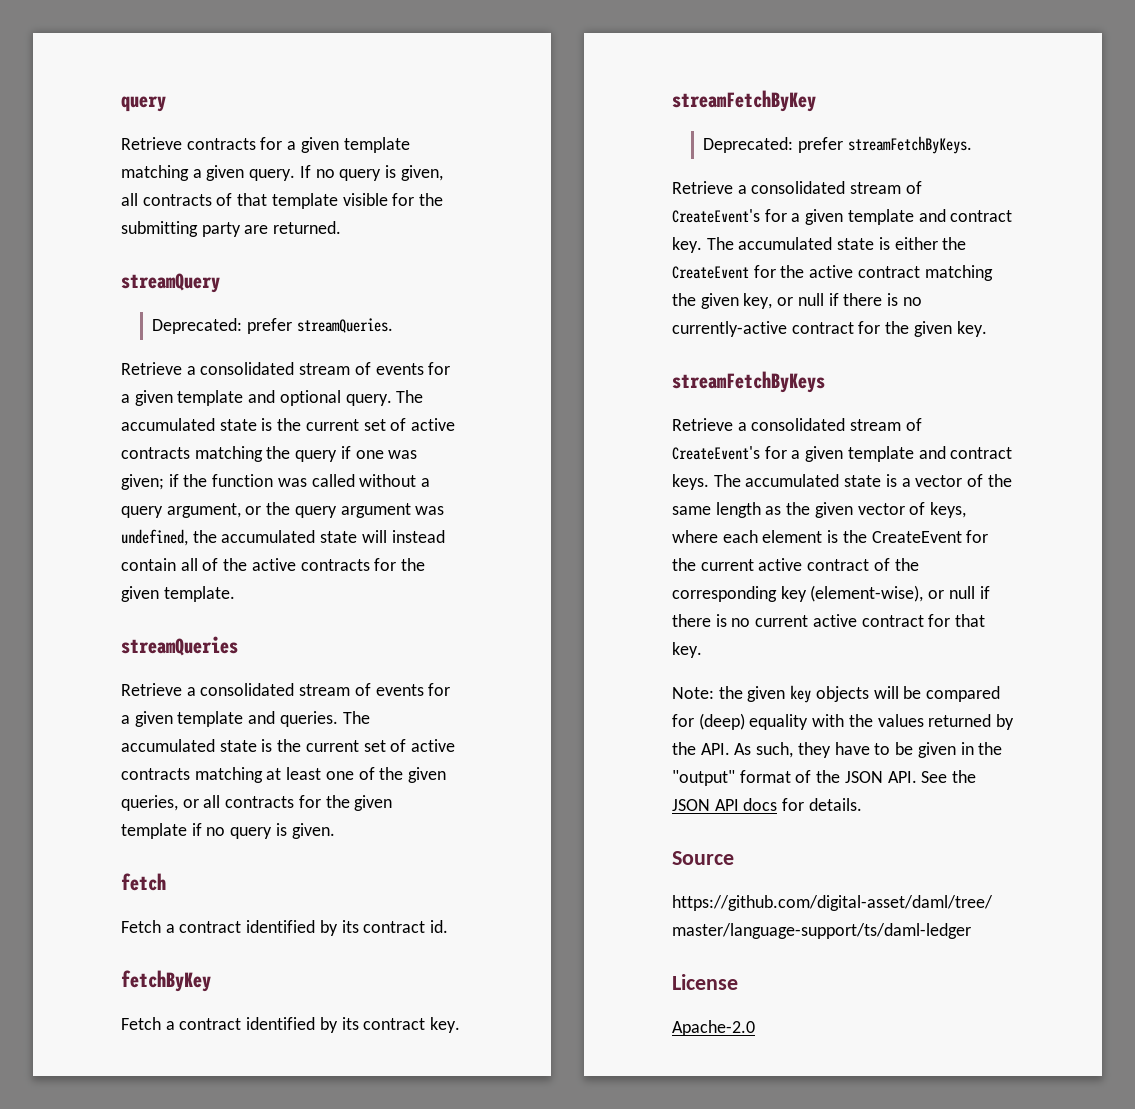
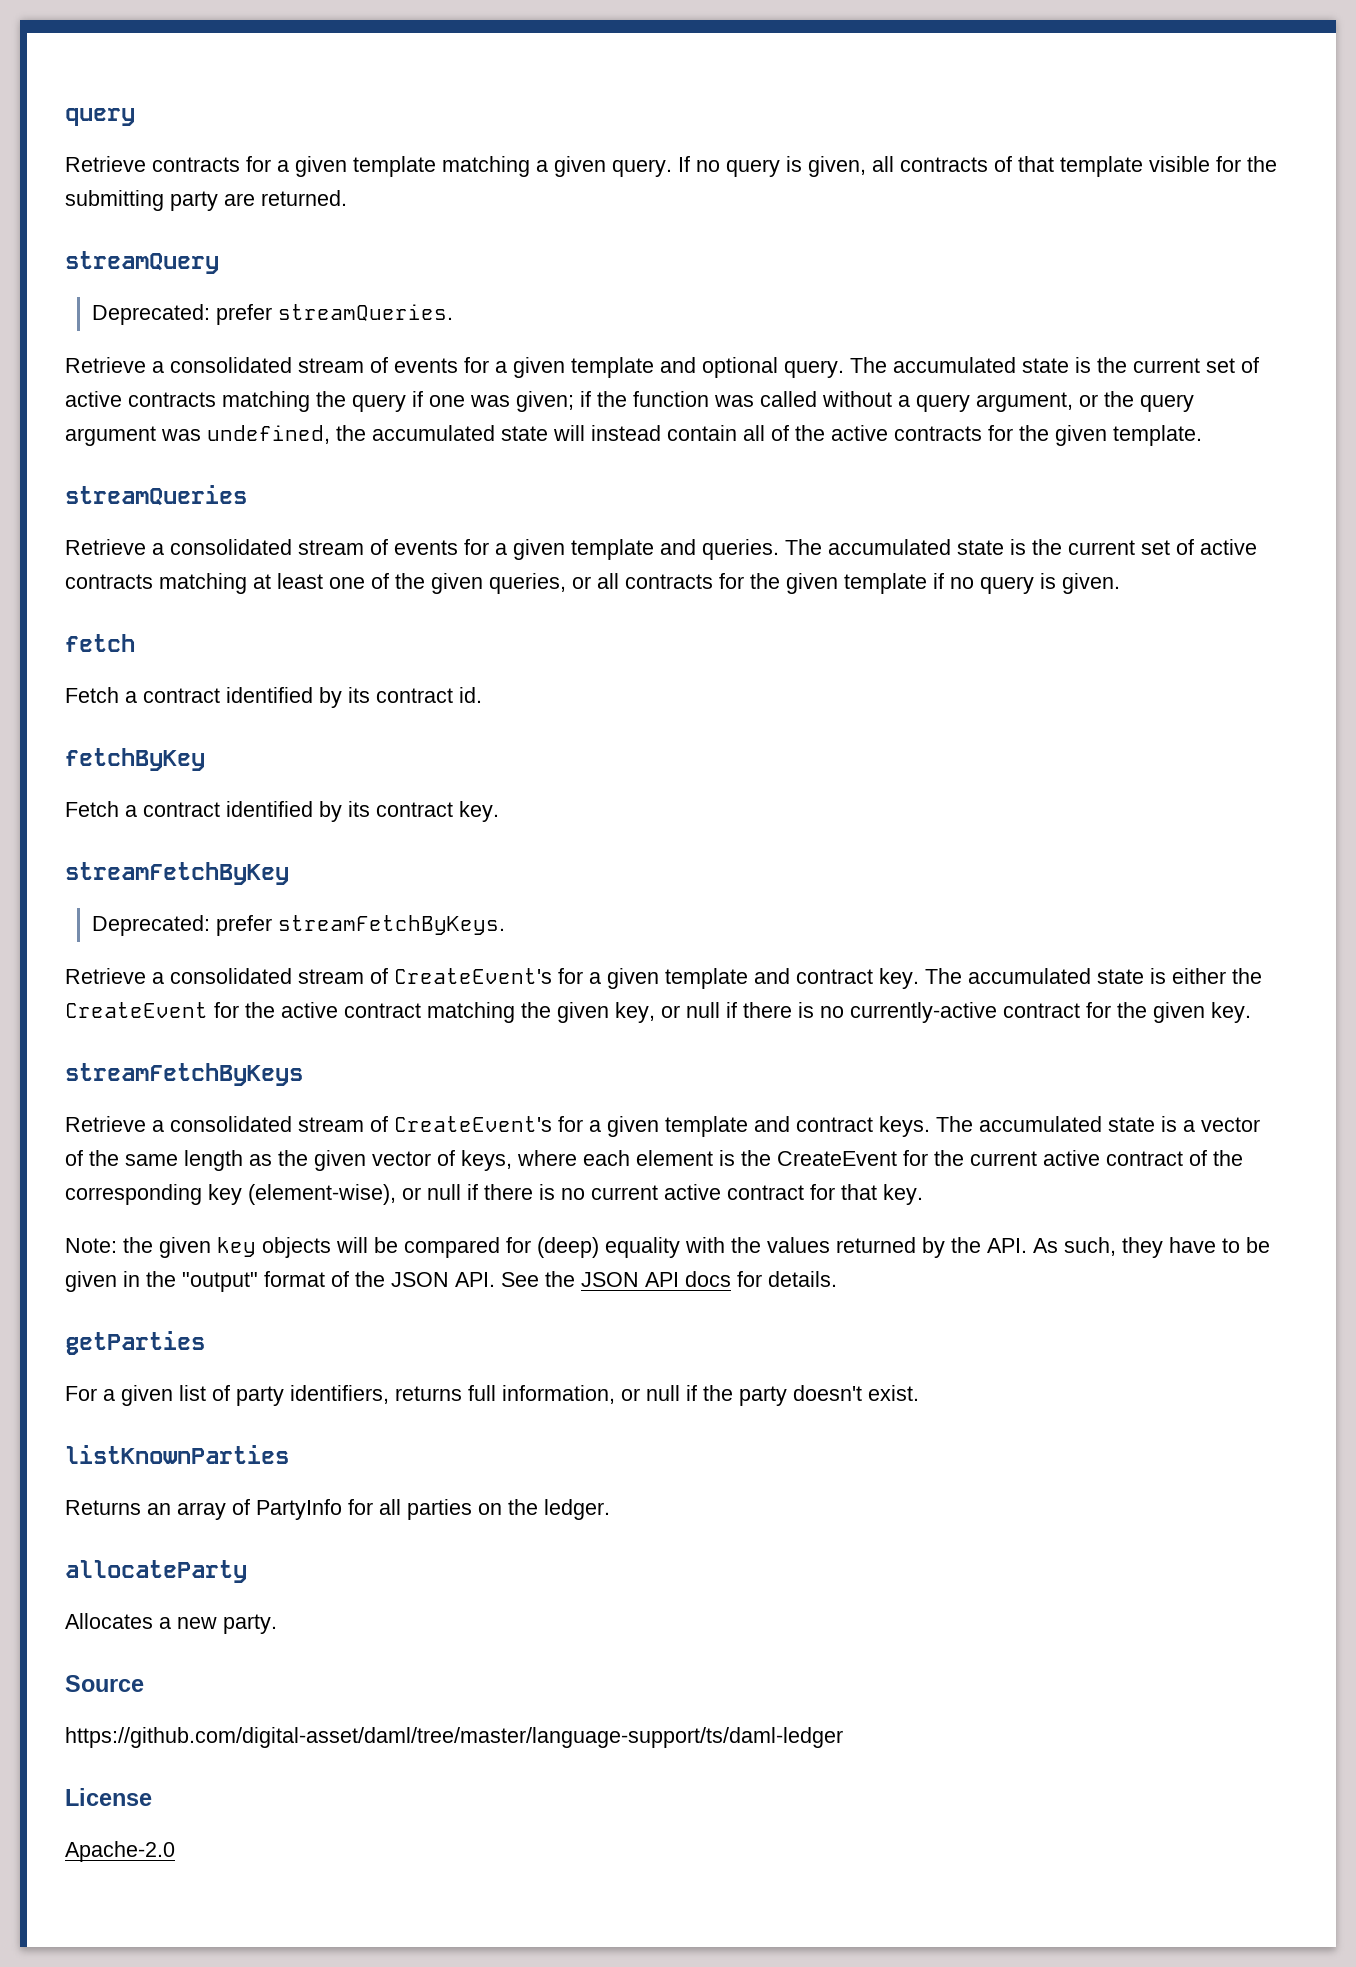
(862, 804) none -> [65,1331,205,1355] [65,1385,919,1406] [65,1445,289,1464] [65,1499,610,1520] [65,1560,247,1583] [65,1613,277,1634] // getParties // For a given list of party identifiers, returns full information, or null if the party doesn't exist. // listKnownParties // Returns an array of PartyInfo for all parties on the ledger. // allocateParty // Allocates a new party.

